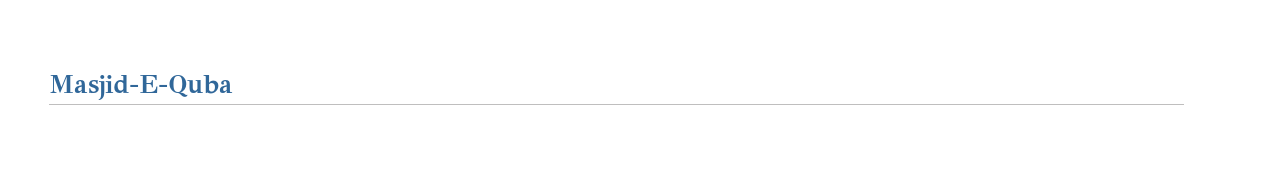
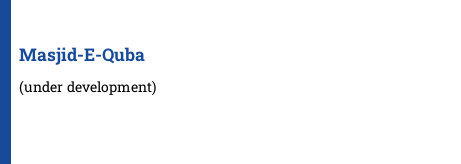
(233, 87) none -> [19,80,156,96] // (under development)

